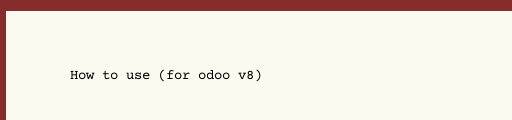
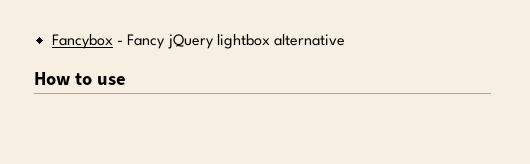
[70,69,262,82] How to use (for odoo v8) -> [51,34,346,49] [34,72,126,85] Fancybox - Fancy jQuery lightbox alternative // How to use

